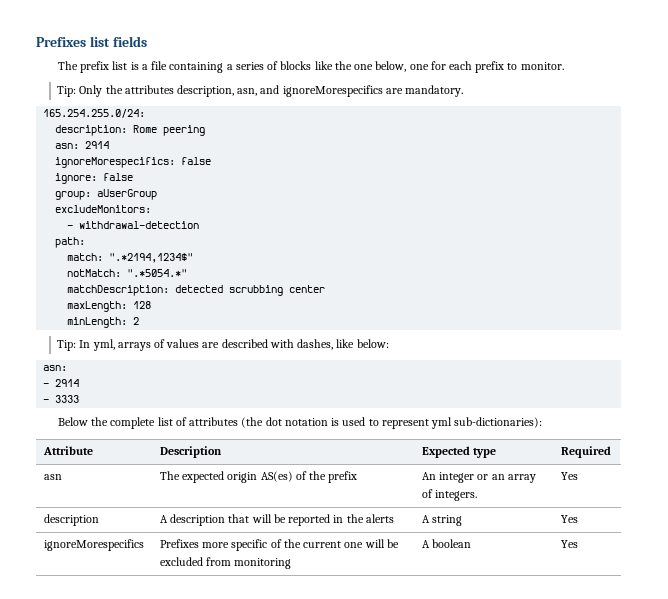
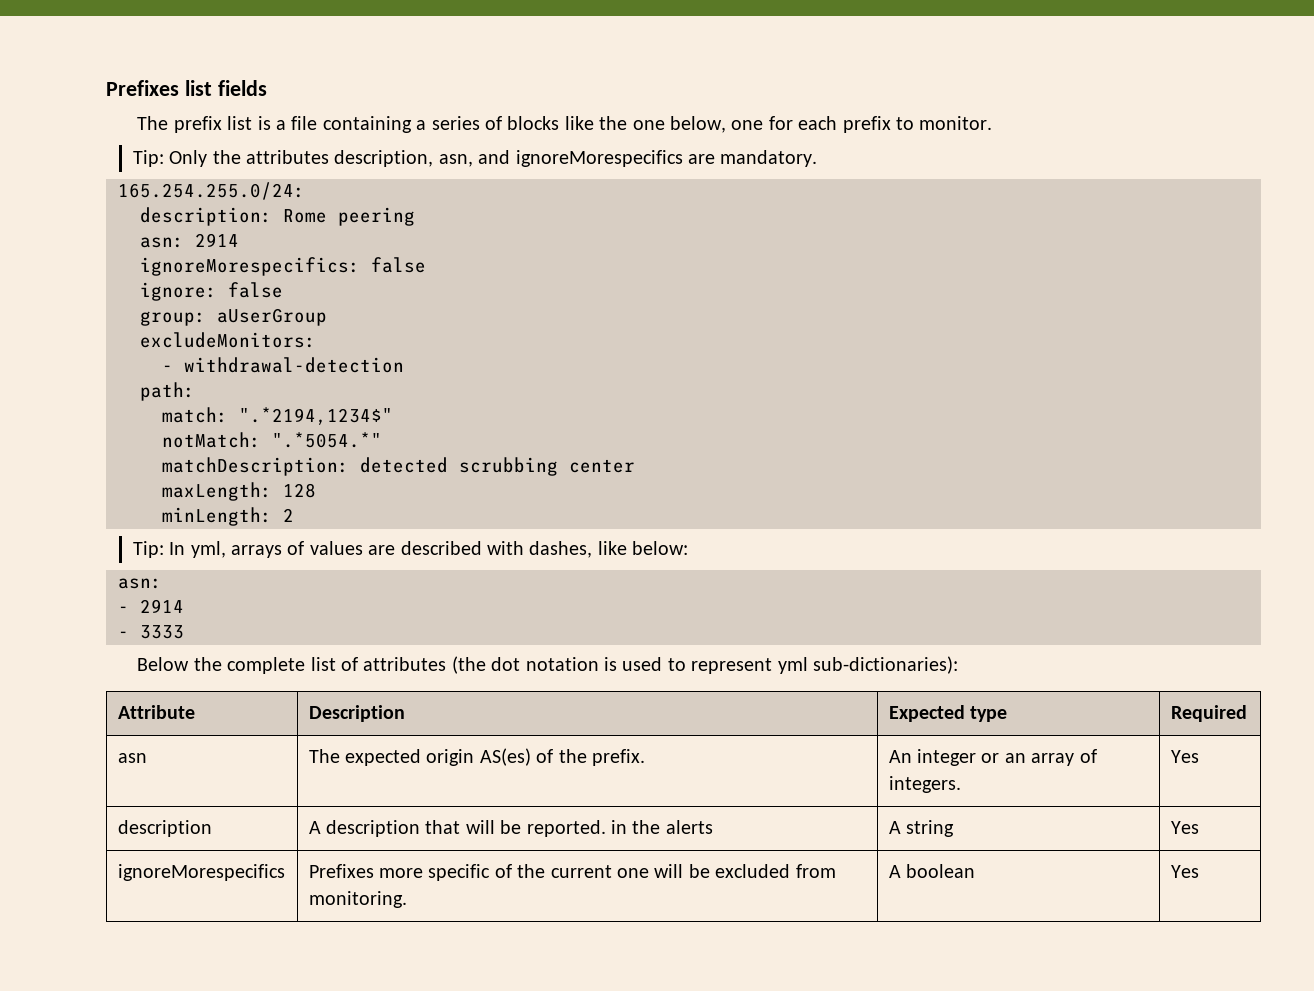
[328,471,358,483] prefix -> [591,749,645,766] prefix.
[288,514,331,526] reported -> [526,820,606,837] reported.
[234,558,292,569] monitoring -> [308,891,407,908] monitoring.

